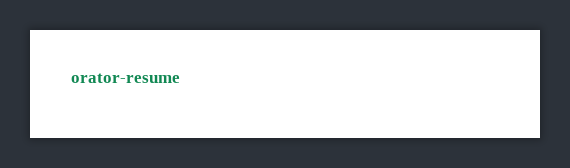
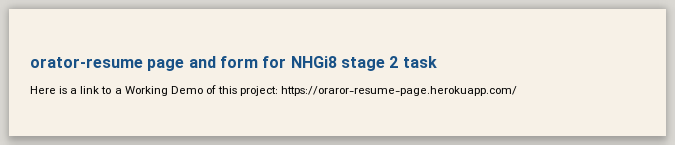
(180, 78) none -> [147,56,437,71] [30,85,518,96] page and form for NHGi8 stage 2 task // Here is a link to a Working Demo of this project: https://oraror-resume-page.herokuapp.com/

